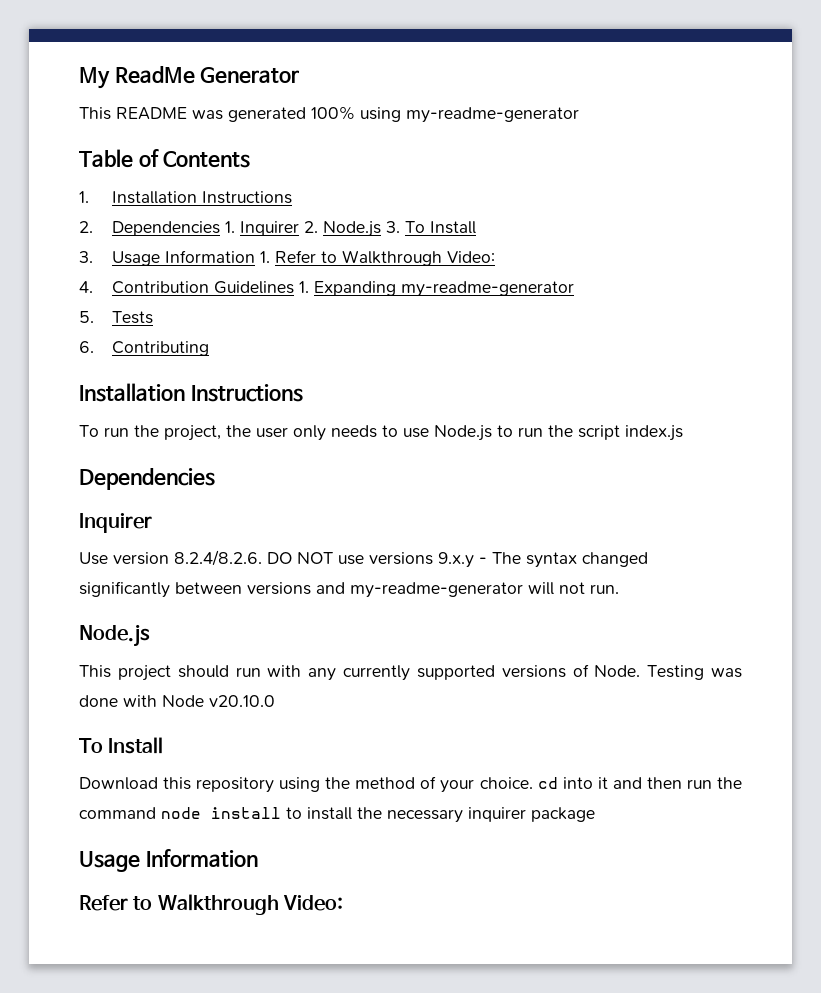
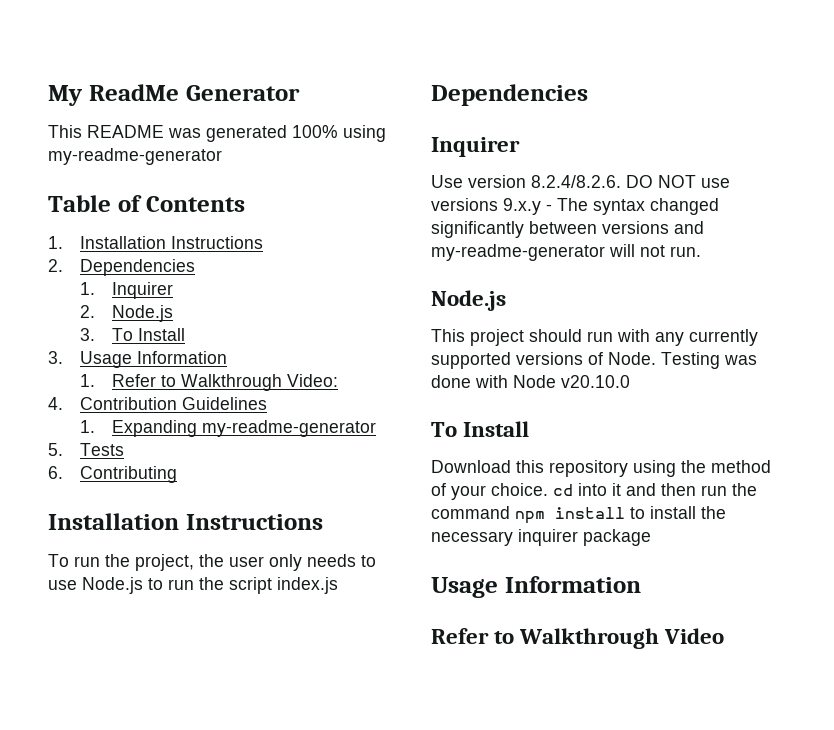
(221, 228) none -> (195, 267) //
(300, 228) none -> (173, 290) //
(382, 229) none -> (173, 313) //
(256, 256) none -> (227, 357) //
(295, 287) none -> (267, 403) //
[161,807,201,819] node -> [515,511,545,524] npm
[282,895,343,911] Video: -> [664,628,725,644] Video

